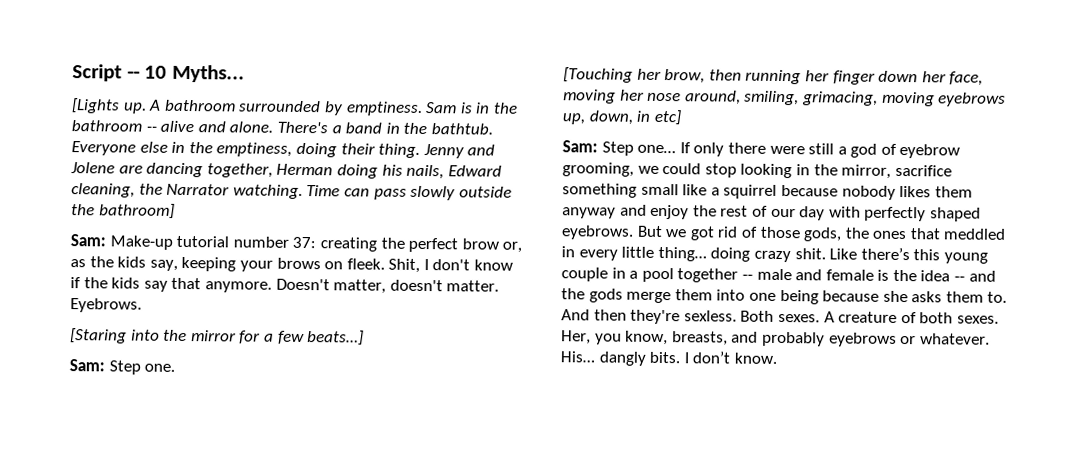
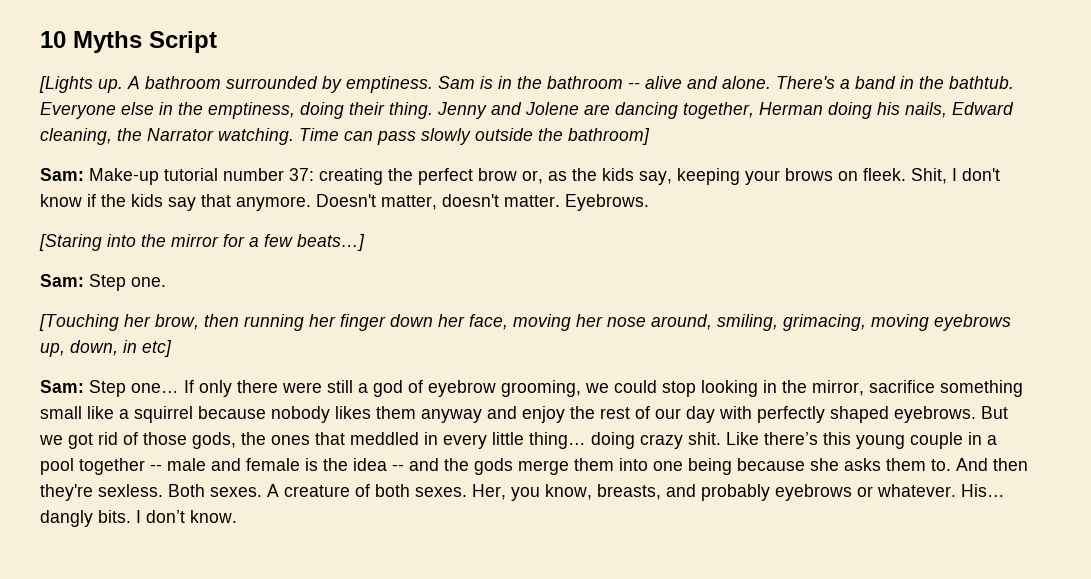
(72, 73) none -> [40,31,142,53] 10 Myths
[126,64,245,83] -- 10 Myths... -> (217, 42) none

